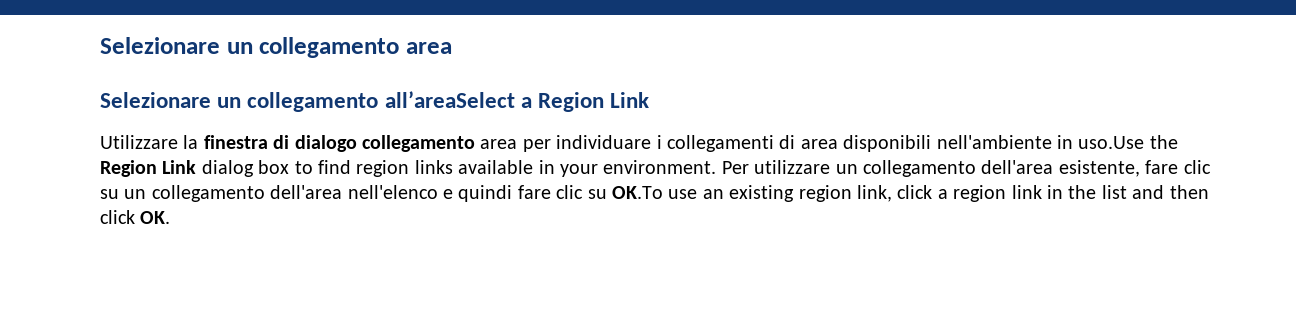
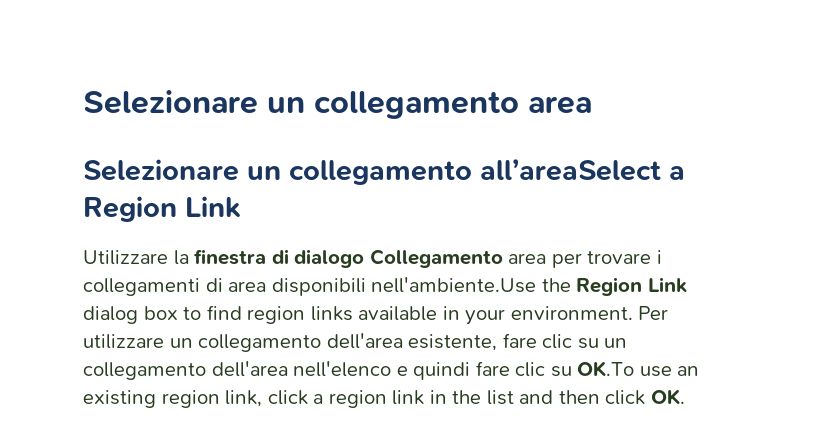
[362,135,475,152] collegamento -> [369,249,503,268] Collegamento
[556,135,652,149] individuare -> [587,251,652,264] trovare
[936,135,1145,149] nell'ambiente in uso.Use -> [371,277,537,293] nell'ambiente.Use

